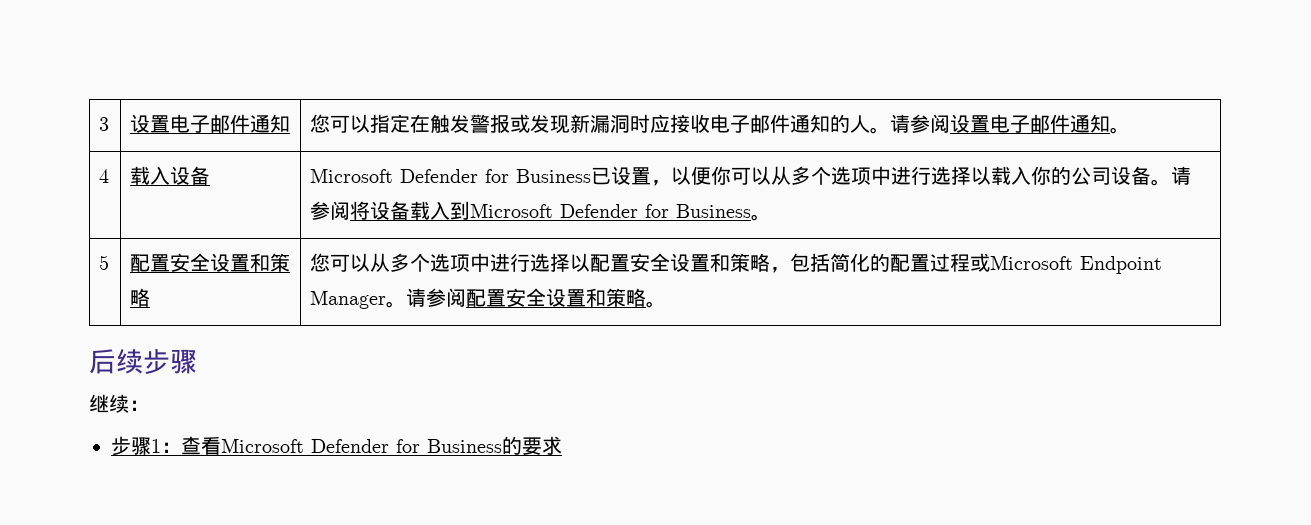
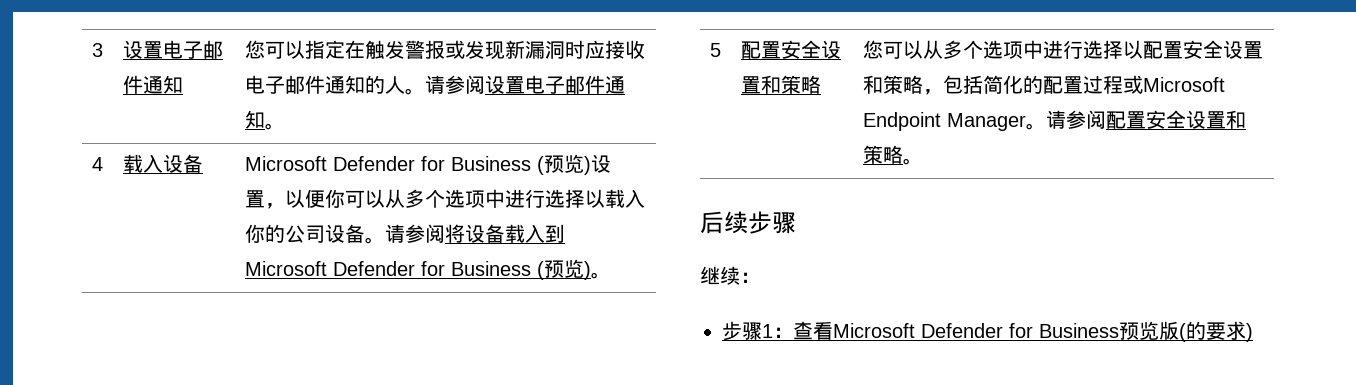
[591,167,612,185] 已 -> [536,154,591,175] (预览)
(752, 211) none -> [536,259,591,280] (预览)
[502,436,562,455] 的要求 -> [1119,321,1253,342] 预览版(的要求)

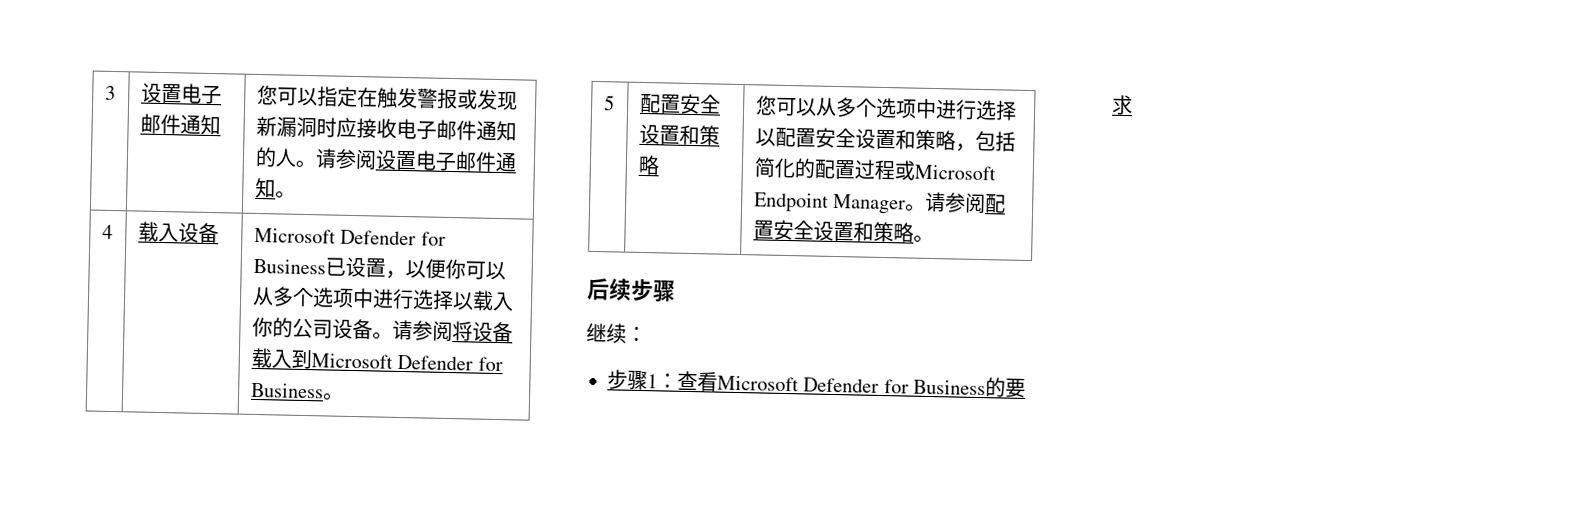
[536,154,591,175] (预览) -> [324,257,346,276] 已
[536,259,591,280] (预览) -> (324, 390) none
[1119,321,1253,342] 预览版(的要求) -> [985,377,1027,398] [1112,94,1133,116] 的要求

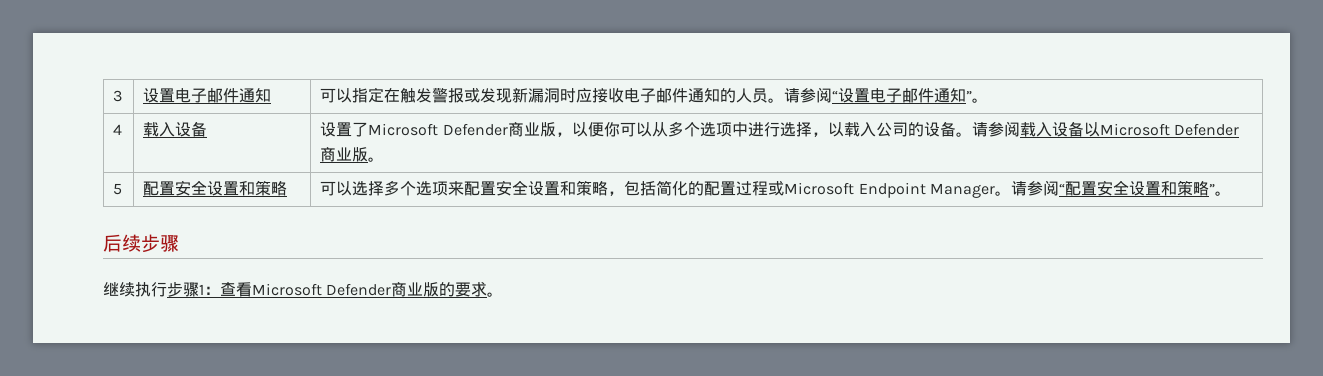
[256,84,278,106] 您 -> (272, 95) none
[294,148,517,173] [254,177,276,199] 。请参阅设置电子邮件通知 -> [752,87,973,103] 员。请参阅“设置电子邮件通知”
[253,227,446,246] [252,256,386,278] Microsoft Defender for Business已设置 -> [320,122,556,137] 设置了Microsoft Defender商业版
[451,290,514,312] [251,316,513,343] [250,347,503,372] [250,382,324,399] 以载入你的公司设备。请参阅将设备载入到Microsoft Defender for Business -> [811,121,1239,137] [320,147,369,162] ，以载入公司的设备。请参阅载入设备以Microsoft Defender商业版
[754,95,1017,121] [754,128,776,147] 您可以从多个选项中进行选择以 -> [320,180,465,196] 可以选择多个选项来
[984,194,1007,214] [752,219,914,243] 配置安全设置和策略 -> [1058,180,1215,196] “配置安全设置和策略”
[626,326,647,343] ： // -> [135,282,167,297] 执行
[883,377,1027,398] [1112,94,1133,116] for Business的要求 -> [391,281,504,297] 商业版的要求。

